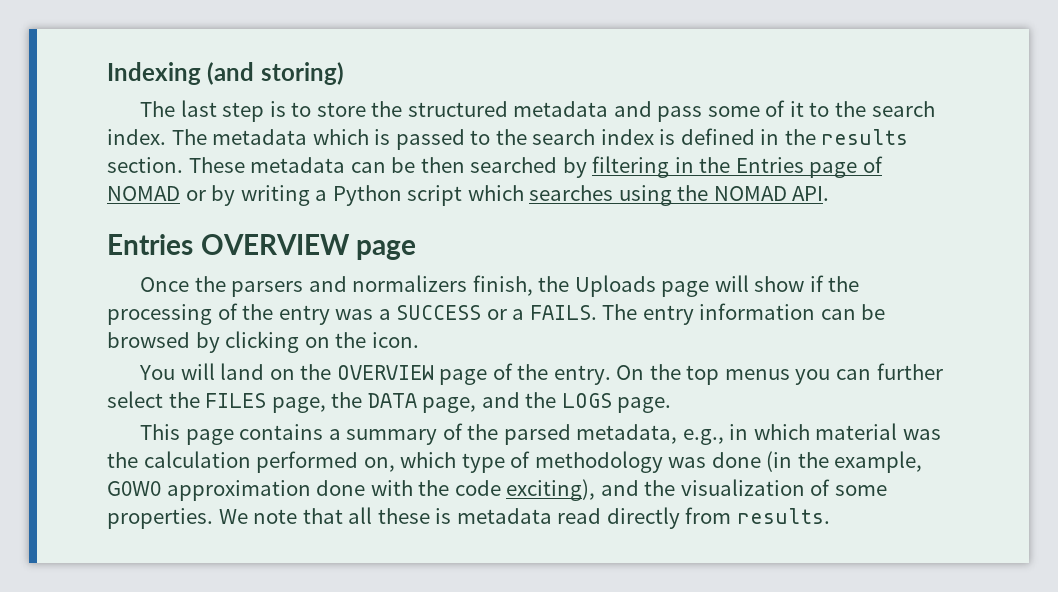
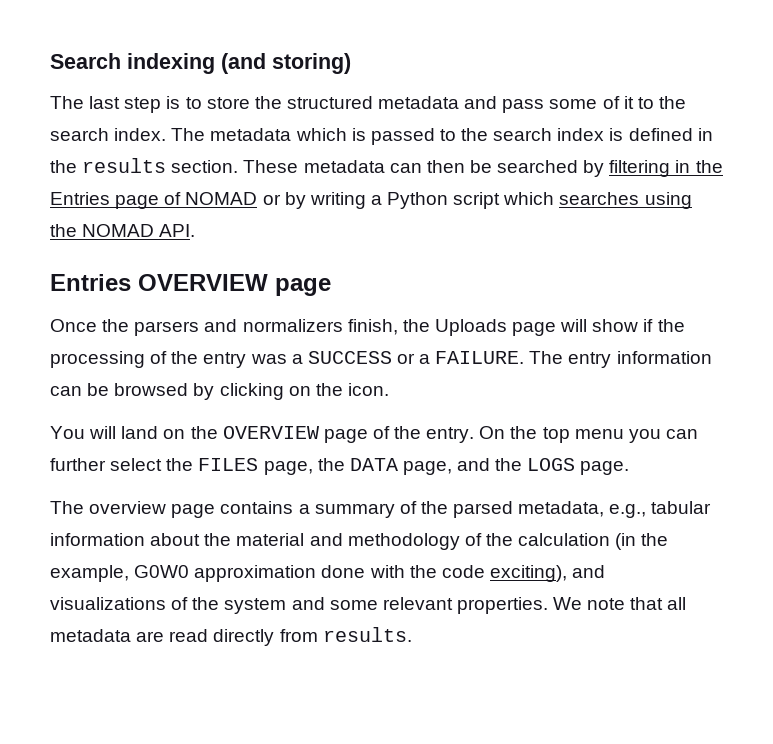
[107,62,201,85] Indexing -> [50,53,215,74] Search indexing
[391,157,465,173] be then -> [426,160,492,173] then be
[529,305,597,320] FAILS. -> [435,351,525,364] FAILURE.
[724,369,790,380] menus -> [574,429,624,439] menu
[139,424,180,440] This -> [50,501,167,514] The overview
[729,423,941,440] [107,451,761,473] in which material was the calculation performed on, which type of methodology was done -> [651,501,712,514] [50,533,611,550] tabular information about the material and methodology of the calculation
[644,479,887,496] the visualization of some -> [50,597,453,614] visualizations of the system and some relevant
[377,508,552,524] these is metadata -> [50,629,165,642] metadata are

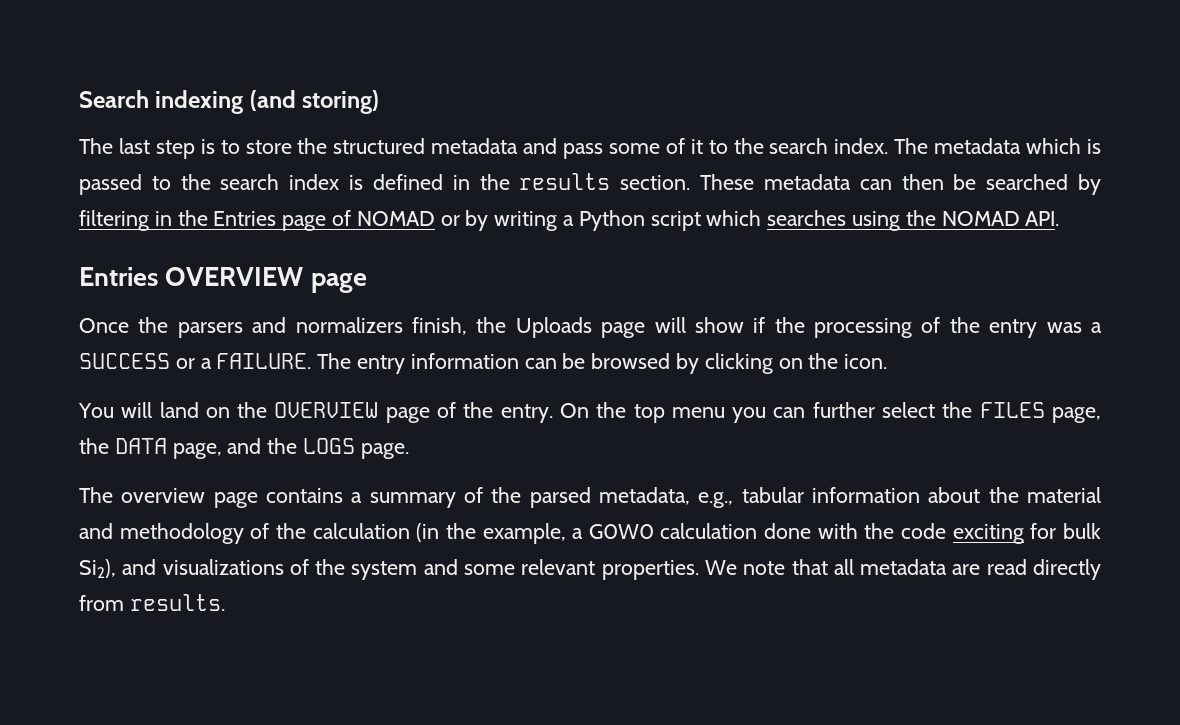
[134,565,317,582] G0W0 approximation -> [572,523,758,539] a G0W0 calculation
[489,565,567,582] exciting), -> [952,523,1101,544] [79,559,116,578] exciting for bulk Si2),

